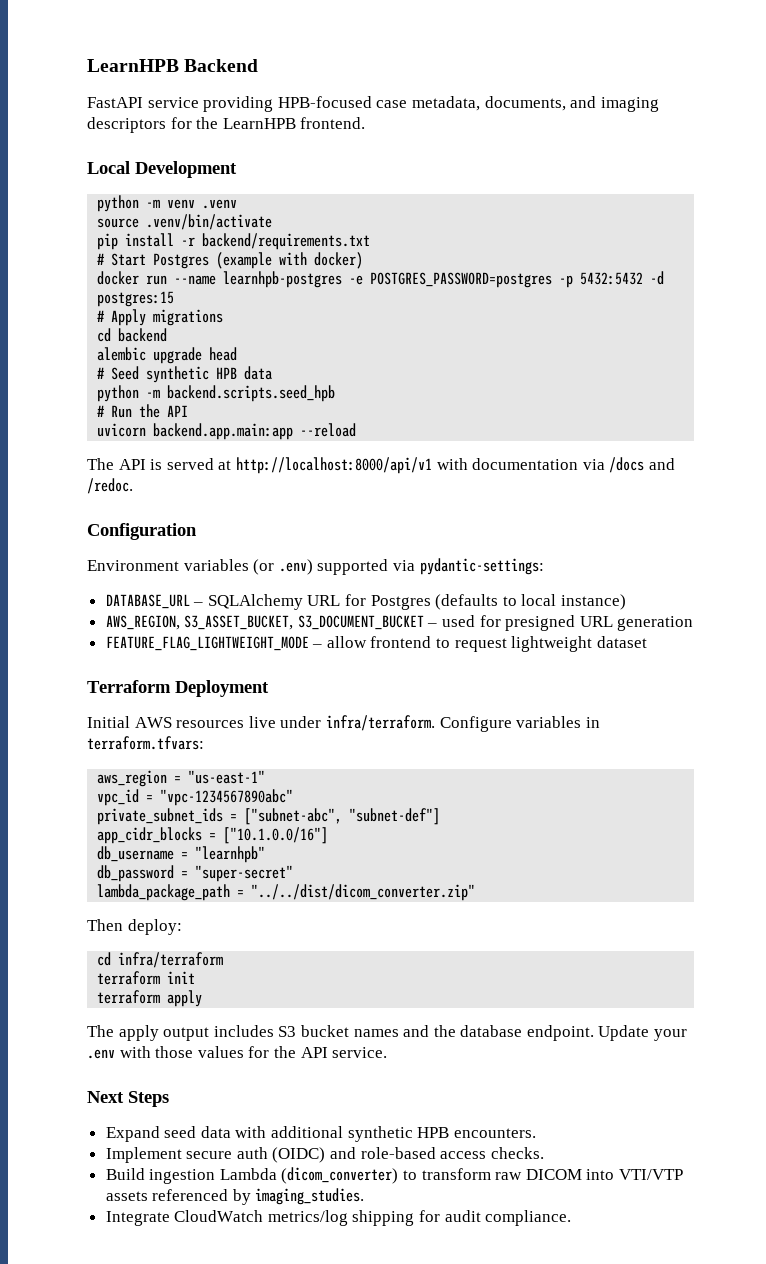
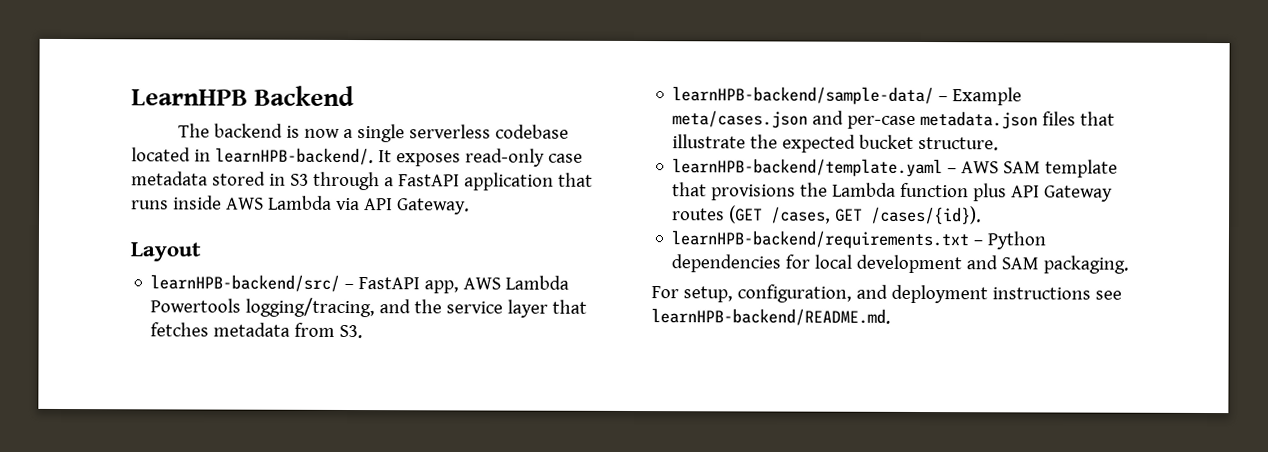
[87,96,659,112] [87,117,366,133] [87,161,237,178] [97,195,238,212] [97,214,273,230] [97,233,371,250] [97,252,364,269] [97,271,665,288] [97,291,175,307] [97,309,224,326] [97,328,168,342] [97,347,238,364] [97,366,273,383] [97,385,336,402] [97,404,189,418] [97,423,357,440] [87,457,675,474] [87,478,133,494] [87,523,197,540] [87,558,544,575] [105,594,627,610] [105,615,694,631] [105,636,647,652] [87,680,269,697] [87,715,600,732] [87,736,204,750] [97,770,266,787] [97,789,294,806] [97,808,441,825] [97,827,329,844] [97,846,266,863] [97,865,294,882] [97,884,476,901] [87,919,182,935] [97,952,224,968] [97,971,196,985] [97,990,203,1007] [87,1025,688,1041] [87,1046,388,1059] [87,1091,169,1107] [105,1126,536,1142] [105,1147,544,1163] [105,1167,684,1184] [105,1188,365,1205] [105,1210,572,1226] FastAPI service providing HPB-focused case metadata, documents, and imaging descriptors for the LearnHPB frontend. // Local Development // python -m venv .venv // source .venv/bin/activate // pip install -r backend/requirements.txt // # Start Postgres (example with docker) // docker run --name learnhpb-postgres -e POSTGRES_PASSWORD=postgres -p 5432:5432 -d postgres:15 // # Apply migrations // cd backend // alembic upgrade head // # Seed synthetic HPB data // python -m backend.scripts.seed_hpb // # Run the API // uvicorn backend.app.main:app --reload // The API is served at http://localhost:8000/api/v1 with documentation via /docs and /redoc. // Configuration // Environment variables (or .env) supported via pydantic-settings: // DATABASE_URL – SQLAlchemy URL for Postgres (defaults to local instance) // AWS_REGION, S3_ASSET_BUCKET, S3_DOCUMENT_BUCKET – used for presigned URL generation // FEATURE_FLAG_LIGHTWEIGHT_MODE – allow frontend to request lightweight dataset // Terraform Deployment // Initial AWS resources live under infra/terraform. Configure variables in terraform.tfvars: // aws_region = "us-east-1" // vpc_id = "vpc-1234567890abc" // private_subnet_ids = ["subnet-abc", "subnet-def"] // app_cidr_blocks = ["10.1.0.0/16"] // db_username = "learnhpb" // db_password = "super-secret" // lambda_package_path = "../../dist/dicom_converter.zip" // Then deploy: // cd infra/terraform // terraform init // terraform apply // The apply output includes S3 bucket names and the database endpoint. Update your .env with those values for the API service. // Next Steps // Expand seed data with additional synthetic HPB encounters. // Implement secure auth (OIDC) and role-based access checks. // Build ingestion Lambda (dicom_converter) to transform raw DICOM into VTI/VTP assets referenced by imaging_studies. // Integrate CloudWatch metrics/log shipping for audit compliance. -> [178,123,570,143] [131,147,583,167] [131,171,593,191] [131,195,470,215] [130,242,201,262] [150,274,570,294] [150,297,588,318] [150,322,364,339] [672,86,1023,106] [672,110,1116,130] [672,134,1000,153] [672,158,1119,178] [672,182,1114,202] [672,205,983,225] [671,230,1047,250] [671,254,1130,274] [651,284,1122,304] [651,308,891,326] The backend is now a single serverless codebase located in learnHPB-backend/. It exposes read-only case metadata stored in S3 through a FastAPI application that runs inside AWS Lambda via API Gateway. // Layout // learnHPB-backend/src/ – FastAPI app, AWS Lambda Powertools logging/tracing, and the service layer that fetches metadata from S3. // learnHPB-backend/sample-data/ – Example meta/cases.json and per-case metadata.json files that illustrate the expected bucket structure. // learnHPB-backend/template.yaml – AWS SAM template that provisions the Lambda function plus API Gateway routes (GET /cases, GET /cases/{id}). // learnHPB-backend/requirements.txt – Python dependencies for local development and SAM packaging. // For setup, configuration, and deployment instructions see learnHPB-backend/README.md.

